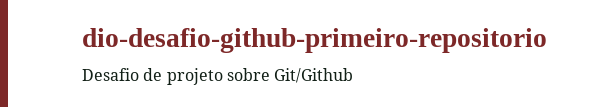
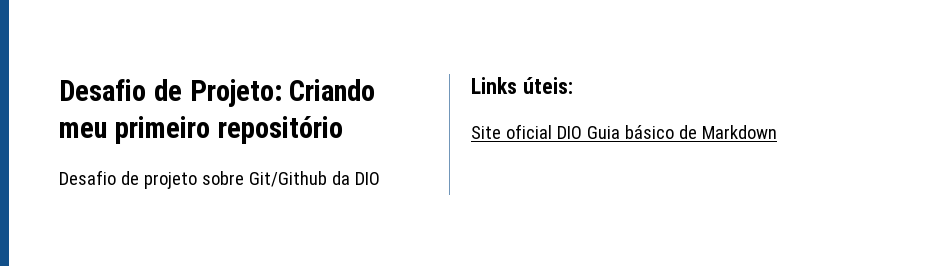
[82,28,547,53] dio-desafio-github-primeiro-repositorio -> [59,79,376,107] [59,116,343,144] Desafio de Projeto: Criando meu primeiro repositório
(354, 75) none -> [331,171,380,185] [471,77,573,94] [471,124,777,139] da DIO // Links úteis: // Site oficial DIO Guia básico de Markdown

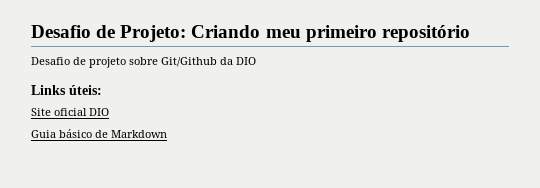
(582, 132) none -> (109, 112) //

